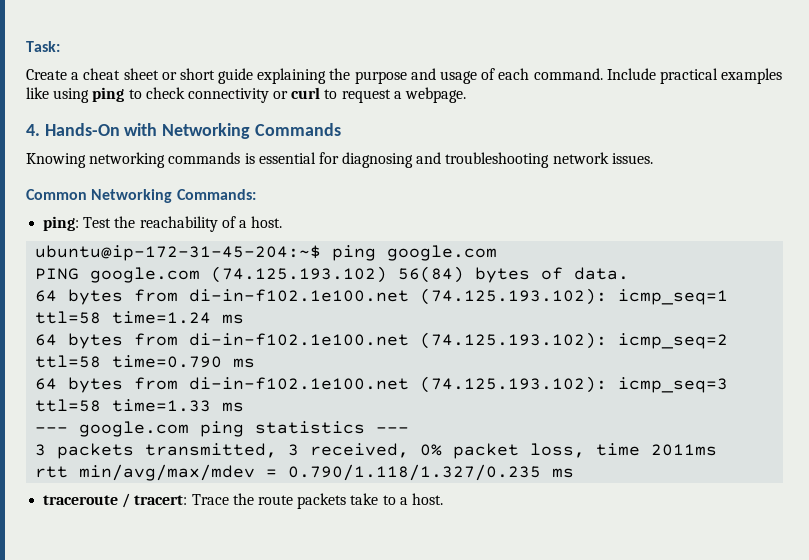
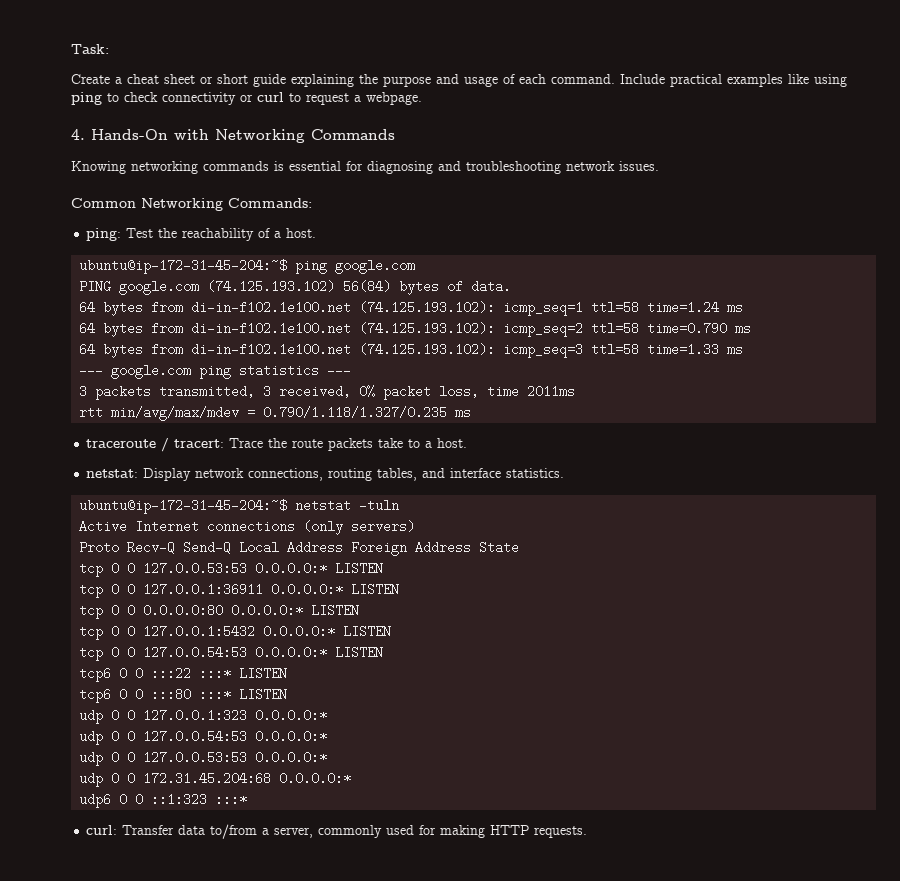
(443, 499) none -> [86,468,565,481] [79,499,400,514] [79,520,416,535] [79,541,520,556] [79,562,384,577] [79,583,400,598] [79,604,360,619] [79,625,392,640] [79,646,384,661] [79,667,288,682] [79,688,288,703] [79,709,328,724] [79,730,328,745] [79,751,328,766] [79,772,352,787] [79,793,248,808] [86,824,588,839] // netstat: Display network connections, routing tables, and interface statistics. // ubuntu@ip-172-31-45-204:~$ netstat -tuln // Active Internet connections (only servers) // Proto Recv-Q Send-Q Local Address Foreign Address State // tcp 0 0 127.0.0.53:53 0.0.0.0:* LISTEN // tcp 0 0 127.0.0.1:36911 0.0.0.0:* LISTEN // tcp 0 0 0.0.0.0:80 0.0.0.0:* LISTEN // tcp 0 0 127.0.0.1:5432 0.0.0.0:* LISTEN // tcp 0 0 127.0.0.54:53 0.0.0.0:* LISTEN // tcp6 0 0 :::22 :::* LISTEN // tcp6 0 0 :::80 :::* LISTEN // udp 0 0 127.0.0.1:323 0.0.0.0:* // udp 0 0 127.0.0.54:53 0.0.0.0:* // udp 0 0 127.0.0.53:53 0.0.0.0:* // udp 0 0 172.31.45.204:68 0.0.0.0:* // udp6 0 0 ::1:323 :::* // curl: Transfer data to/from a server, commonly used for making HTTP requests.

